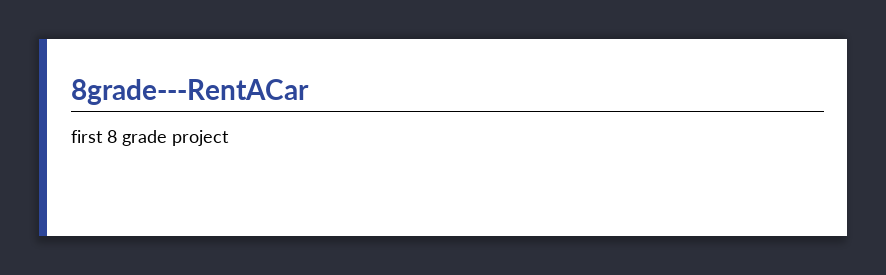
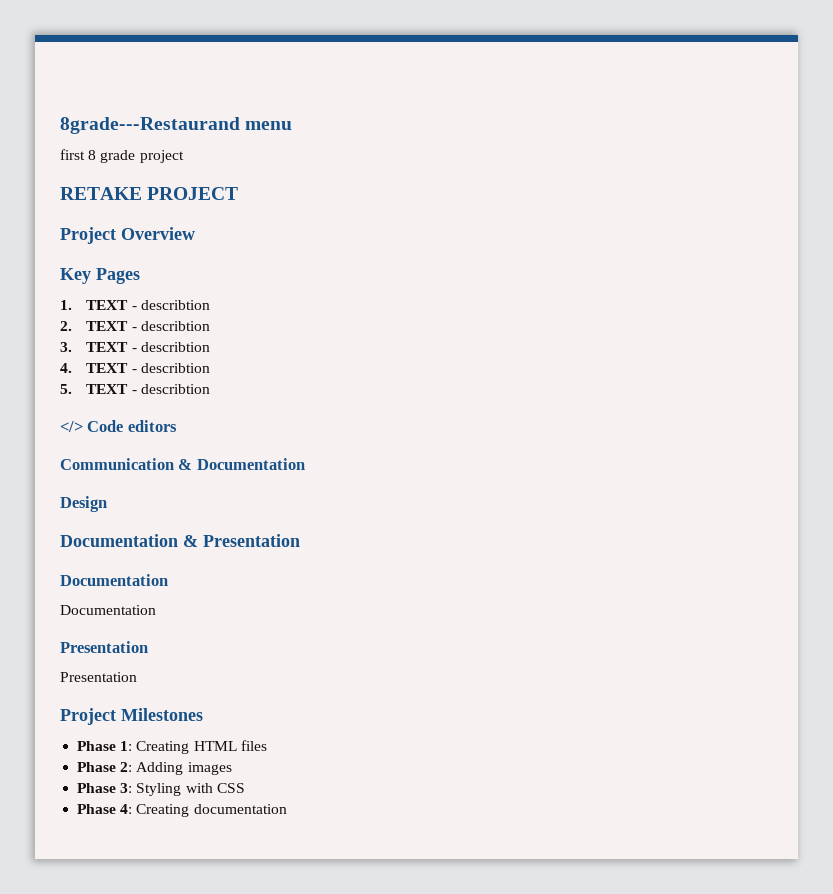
[71,79,309,105] 8grade---RentACar -> [60,117,293,134] 8grade---Restaurand menu
(229, 138) none -> [60,187,239,200] [60,227,195,244] [60,268,140,284] [60,300,210,310] [60,321,210,331] [60,342,210,352] [60,363,210,373] [60,384,210,394] [60,420,177,432] [60,458,305,470] [60,496,107,512] [60,534,300,547] [60,574,168,586] [60,605,156,615] [60,641,148,653] [60,672,137,682] [60,708,203,725] [77,740,267,754] [77,762,232,775] [77,783,245,796] [77,804,287,817] // RETAKE PROJECT // Project Overview // Key Pages // 1. TEXT - describtion // 2. TEXT - describtion // 3. TEXT - describtion // 4. TEXT - describtion // 5. TEXT - describtion // </> Code editors // Communication & Documentation // Design // Documentation & Presentation // Documentation // Documentation // Presentation // Presentation // Project Milestones // Phase 1: Creating HTML files // Phase 2: Adding images // Phase 3: Styling with CSS // Phase 4: Creating documentation

